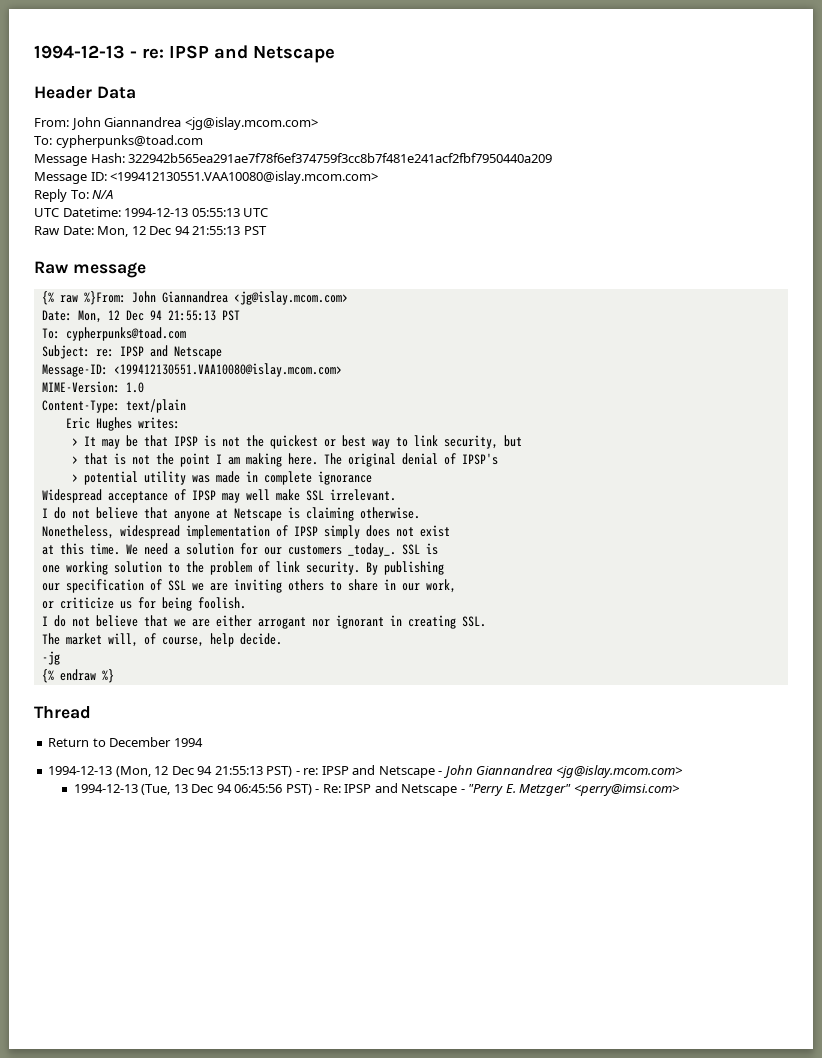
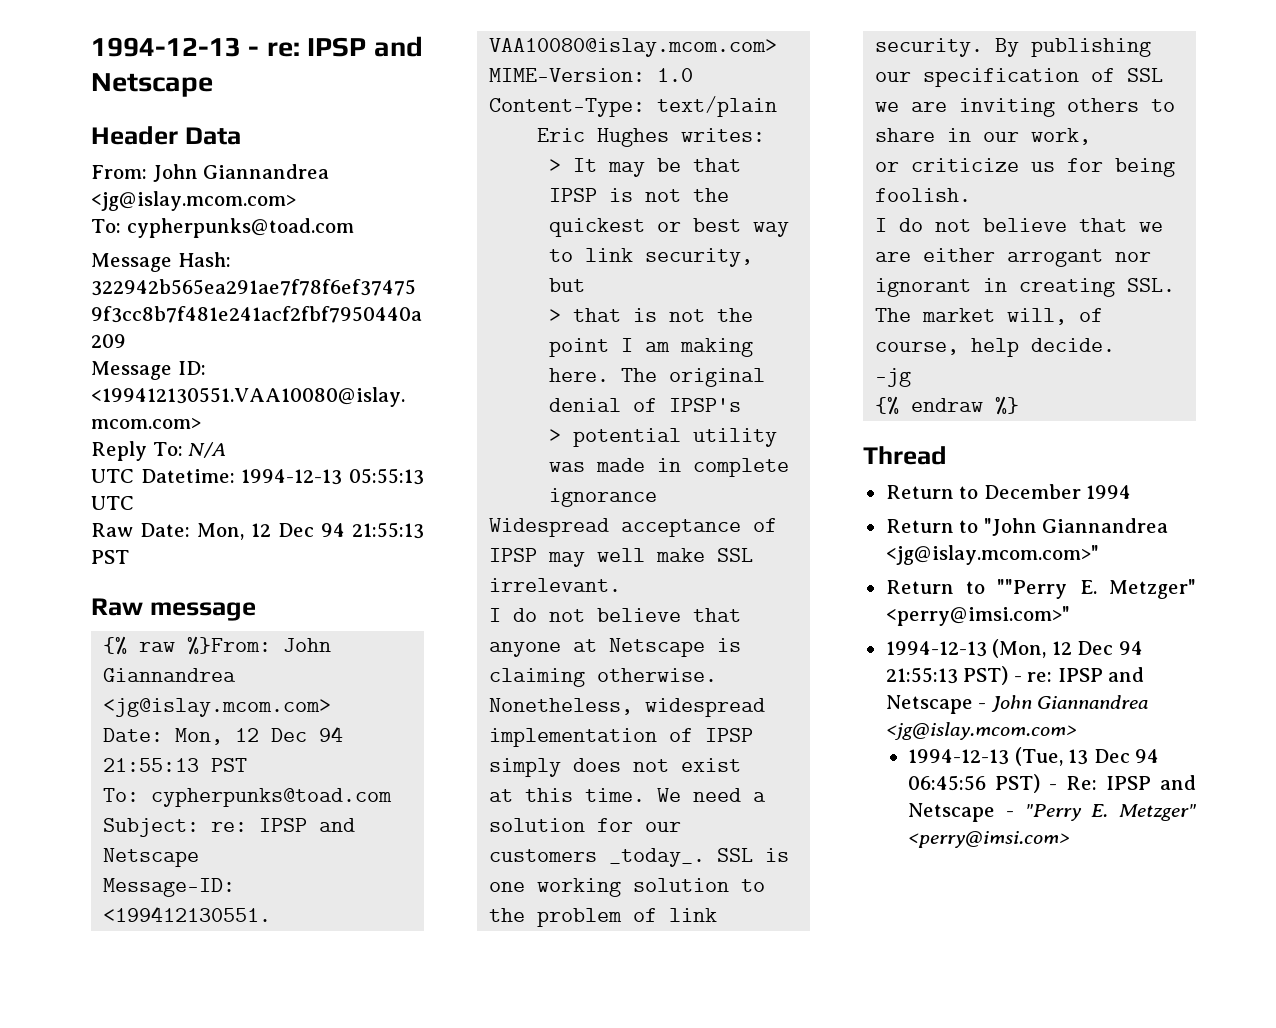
(203, 742) none -> [885,518,1169,536] [885,545,1099,565] [885,579,1196,599] [885,606,1070,626] // Return to "John Giannandrea <jg@islay.mcom.com>" // Return to ""Perry E. Metzger" <perry@imsi.com>"

